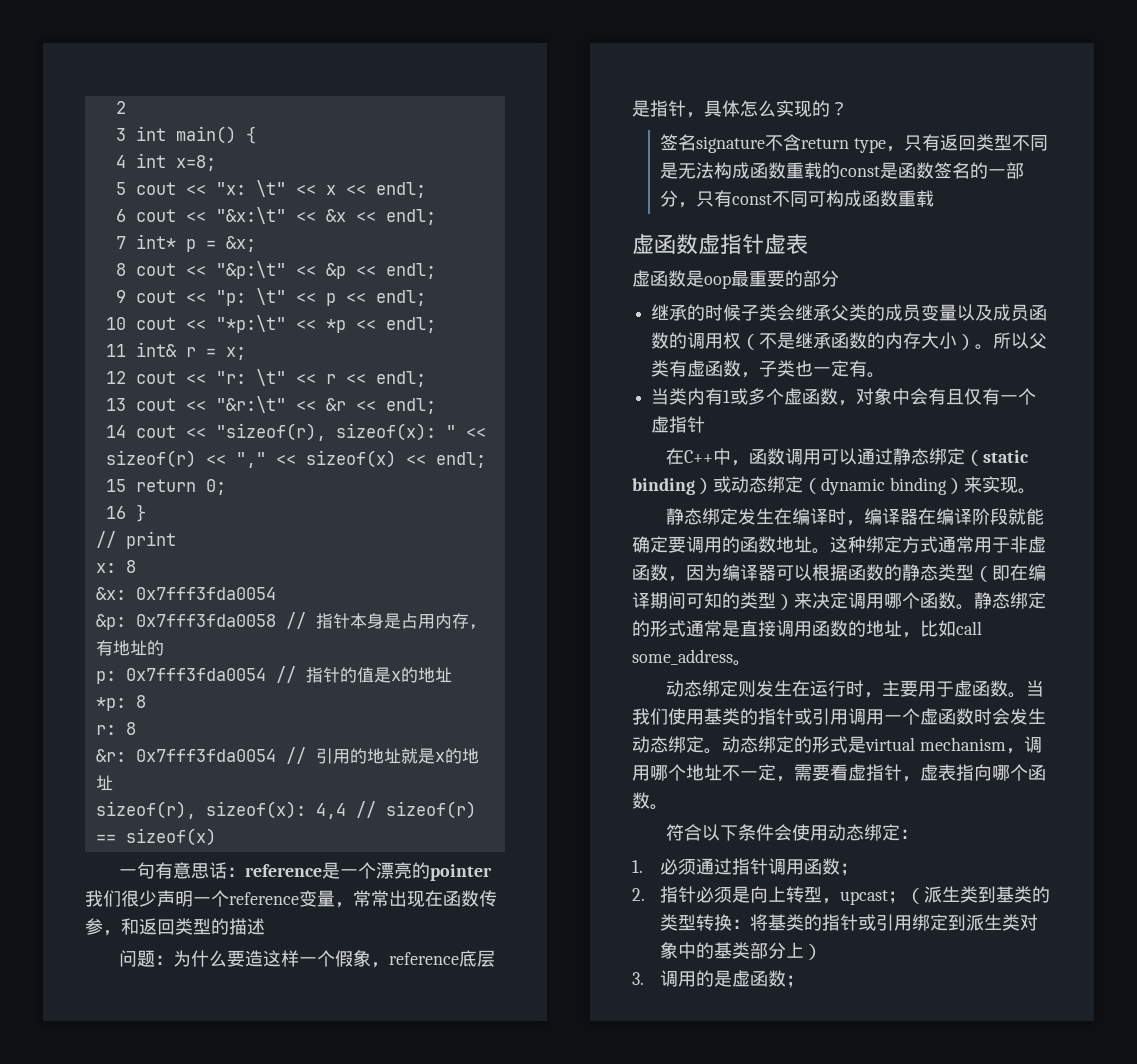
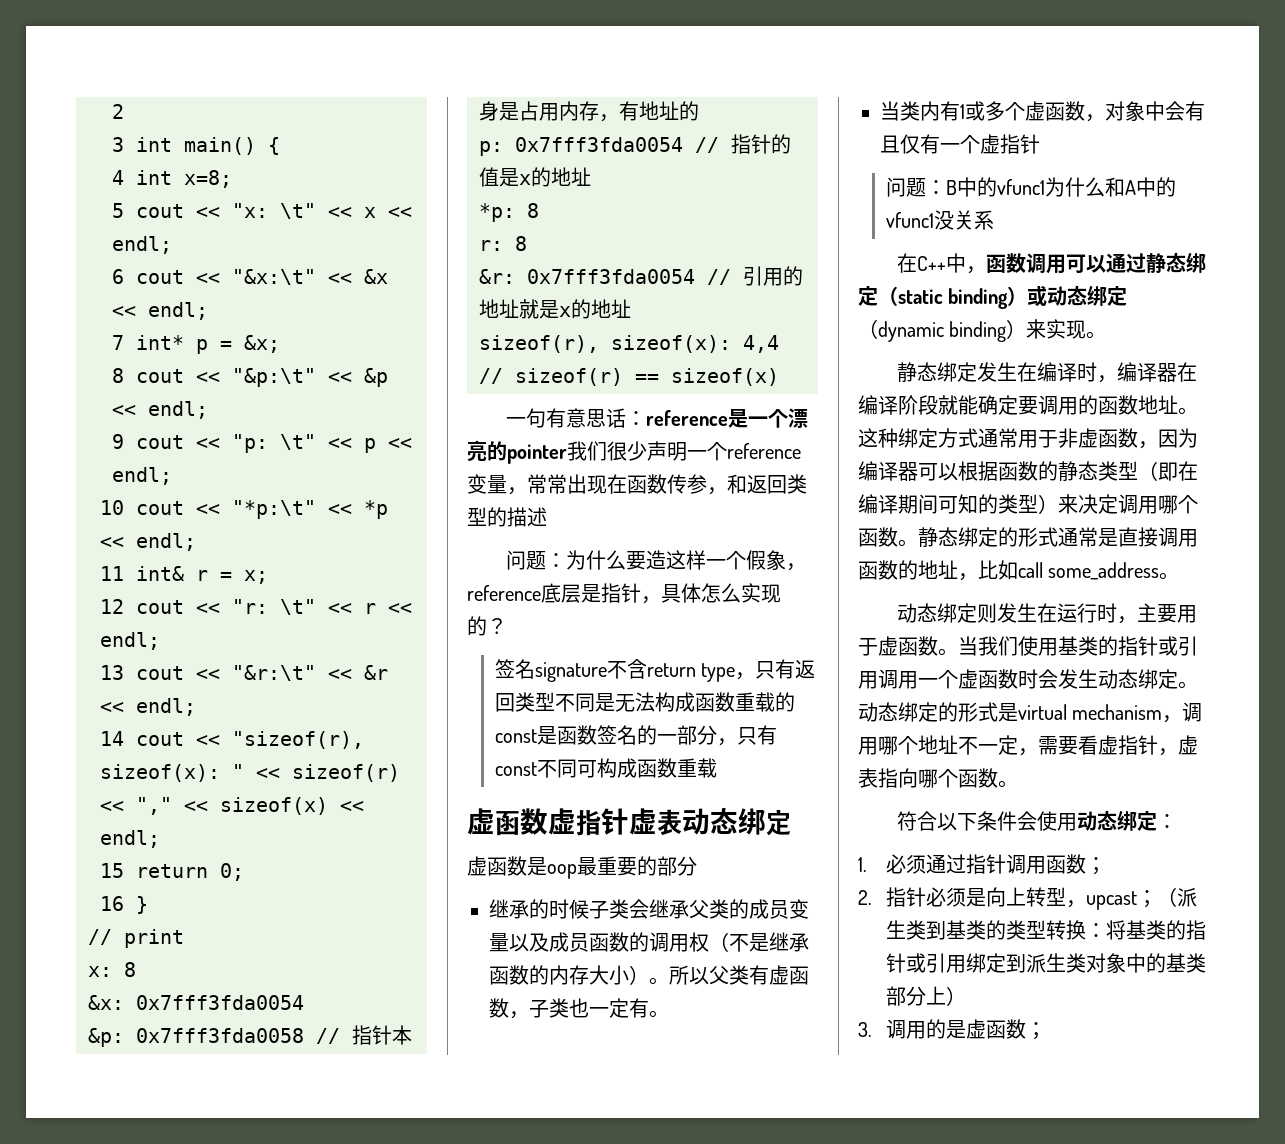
(808, 244) none -> [682,808,791,836] 动态绑定
(706, 424) none -> [885,177,1176,197] [885,210,994,230] // 问题：B中的vfunc1为什么和A中的vfunc1没关系

